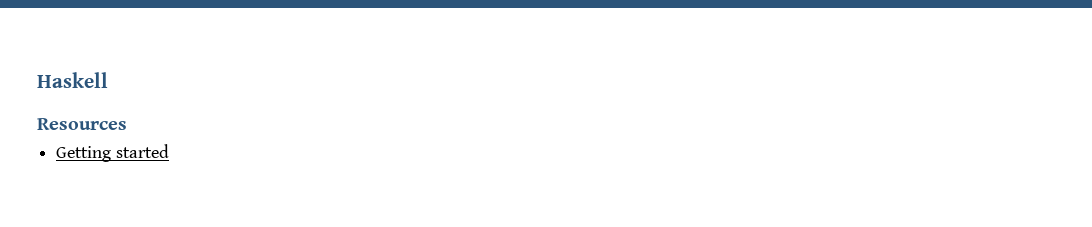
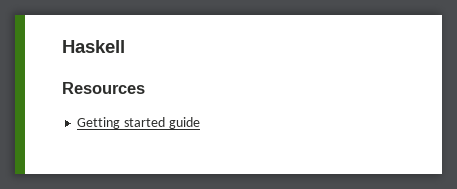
(169, 151) none -> [168,117,200,129] guide

